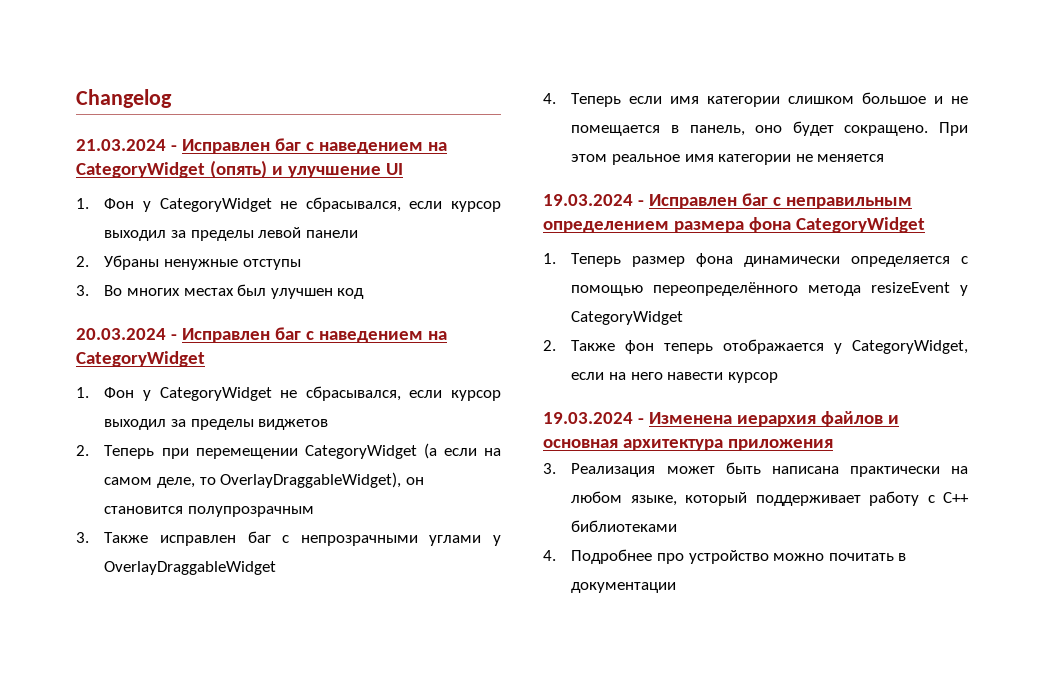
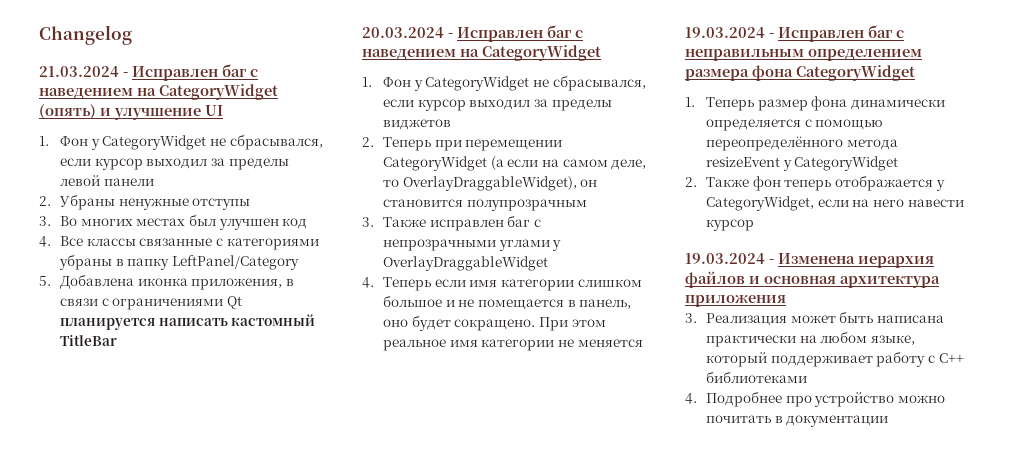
(365, 293) none -> [39,236,319,250] [59,254,300,270] [39,274,295,290] [60,296,243,310] [60,314,316,330] [60,335,118,346] // 4. Все классы связанные с категориями убраны в папку LeftPanel/Category // 5. Добавлена иконка приложения, в связи с ограничениями Qt планируется написать кастомный TitleBar

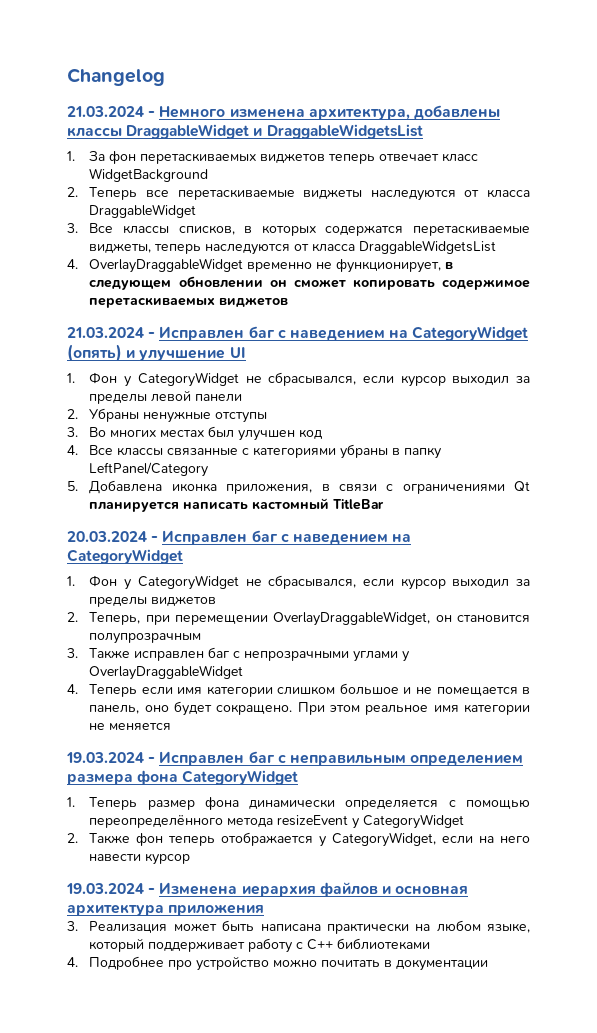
(132, 35) none -> [67,105,500,120] [67,124,423,139] [67,150,479,164] [89,168,209,182] [67,187,530,201] [89,204,197,218] [67,223,530,236] [89,240,497,255] [67,258,454,273] [89,276,530,290] [89,297,289,308] // 21.03.2024 - Немного изменена архитектура, добавлены классы DraggableWidget и DraggableWidgetsList // 1. За фон перетаскиваемых виджетов теперь отвечает класс WidgetBackground // 2. Теперь все перетаскиваемые виджеты наследуются от класса DraggableWidget // 3. Все классы списков, в которых содержатся перетаскиваемые виджеты, теперь наследуются от класса DraggableWidgetsList // 4. OverlayDraggableWidget временно не функционирует, в следующем обновлении он сможет копировать содержимое перетаскиваемых виджетов
[383,137,432,151] Теперь -> [89,612,141,625] Теперь,
[383,156,647,171] [383,176,577,191] CategoryWidget (а если на самом деле, то OverlayDraggableWidget), -> [273,611,431,626] OverlayDraggableWidget,

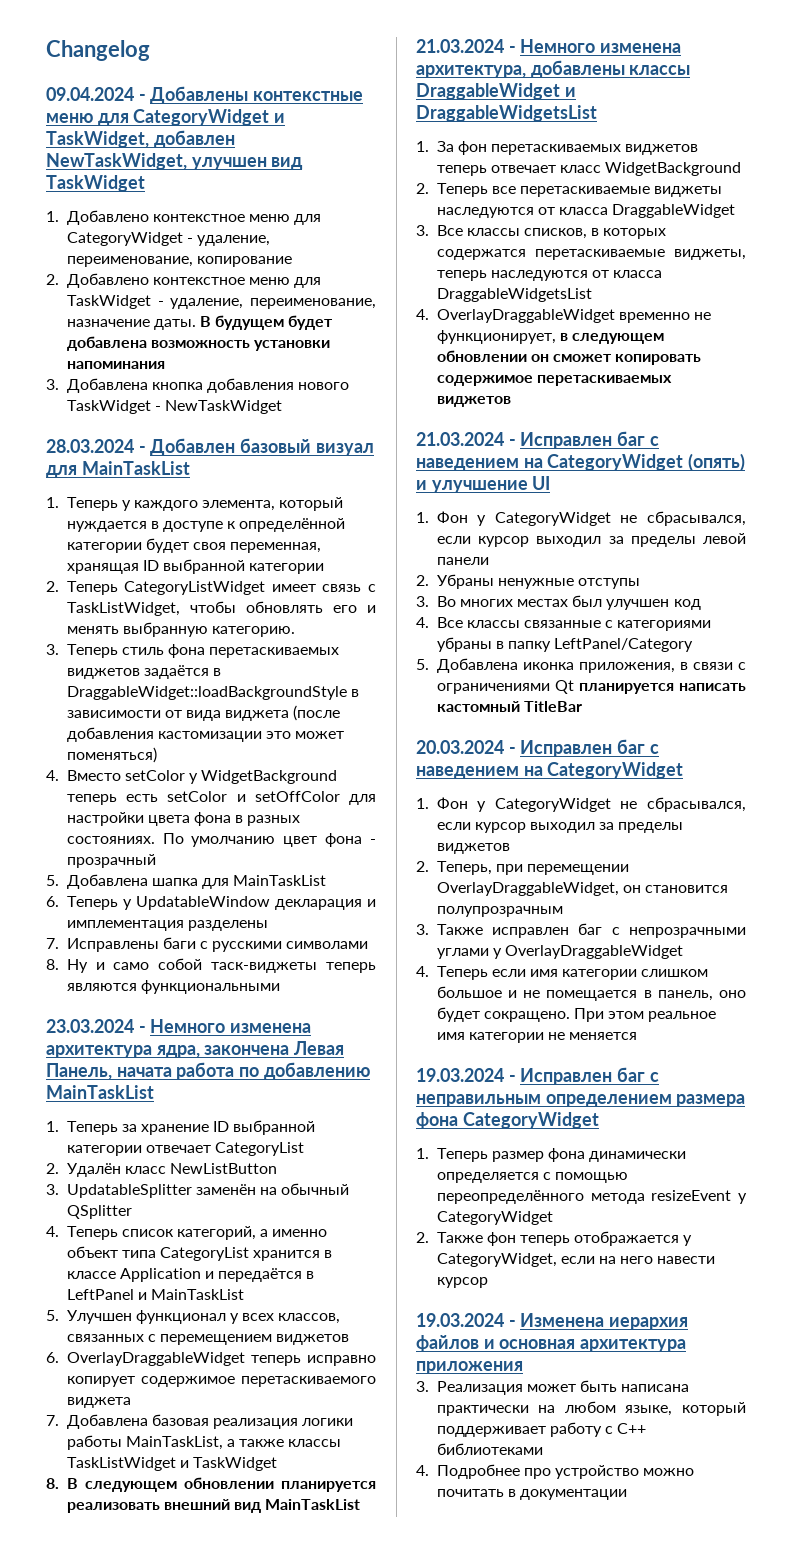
(165, 77) none -> [46,86,364,104] [46,109,286,126] [46,130,235,148] [46,153,304,170] [46,175,145,192] [46,210,322,225] [66,232,271,246] [66,256,292,267] [46,273,322,288] [66,295,376,309] [66,315,334,330] [66,336,331,351] [66,361,165,369] [46,378,350,393] [66,400,283,414] [46,438,374,456] [46,461,190,478] [46,497,344,511] [66,518,346,532] [66,538,322,553] [66,559,325,574] [46,581,376,595] [66,601,376,616] [66,622,296,637] [46,644,340,658] [66,665,222,679] [66,686,359,700] [66,705,341,721] [66,727,345,742] [66,747,157,763] [46,770,338,784] [66,791,376,805] [66,812,301,826] [66,833,376,847] [66,854,156,868] [46,874,327,889] [46,896,376,910] [66,920,268,931] [46,937,369,952] [46,958,376,973] [66,980,280,994] [46,1019,312,1033] [46,1041,345,1058] [46,1062,370,1080] [46,1085,154,1099] [46,1120,316,1135] [66,1142,305,1156] [46,1163,278,1177] [46,1183,350,1198] [66,1205,132,1219] [46,1226,328,1240] [66,1246,333,1261] [66,1268,315,1282] [66,1289,245,1300] [46,1310,341,1324] [66,1334,350,1345] [46,1352,376,1366] [66,1376,376,1387] [66,1397,131,1408] [46,1414,354,1429] [66,1435,342,1450] [66,1457,278,1471] [46,1477,376,1492] [66,1499,361,1513] // 09.04.2024 - Добавлены контекстные меню для CategoryWidget и TaskWidget, добавлен NewTaskWidget, улучшен вид TaskWidget // 1. Добавлено контекстное меню для CategoryWidget - удаление, переименование, копирование // 2. Добавлено контекстное меню для TaskWidget - удаление, переименование, назначение даты. В будущем будет добавлена возможность установки напоминания // 3. Добавлена кнопка добавления нового TaskWidget - NewTaskWidget // 28.03.2024 - Добавлен базовый визуал для MainTaskList // 1. Теперь у каждого элемента, который нуждается в доступе к определённой категории будет своя переменная, хранящая ID выбранной категории // 2. Теперь CategoryListWidget имеет связь с TaskListWidget, чтобы обновлять его и менять выбранную категорию. // 3. Теперь стиль фона перетаскиваемых виджетов задаётся в DraggableWidget::loadBackgroundStyle в зависимости от вида виджета (после добавления кастомизации это может поменяться) // 4. Вместо setColor у WidgetBackground теперь есть setColor и setOffColor для настройки цвета фона в разных состояниях. По умолчанию цвет фона - прозрачный // 5. Добавлена шапка для MainTaskList // 6. Теперь у UpdatableWindow декларация и имплементация разделены // 7. Исправлены баги с русскими символами // 8. Ну и само собой таск-виджеты теперь являются функциональными // 23.03.2024 - Немного изменена архитектура ядра, закончена Левая Панель, начата работа по добавлению MainTaskList // 1. Теперь за хранение ID выбранной категории отвечает CategoryList // 2. Удалён класс NewListButton // 3. UpdatableSplitter заменён на обычный QSplitter // 4. Теперь список категорий, а именно объект типа CategoryList хранится в классе Application и передаётся в LeftPanel и MainTaskList // 5. Улучшен функционал у всех классов, связанных с перемещением виджетов // 6. OverlayDraggableWidget теперь исправно копирует содержимое перетаскиваемого виджета // 7. Добавлена базовая реализация логики работы MainTaskList, а также классы TaskListWidget и TaskWidget // 8. В следующем обновлении планируется реализовать внешний вид MainTaskList

